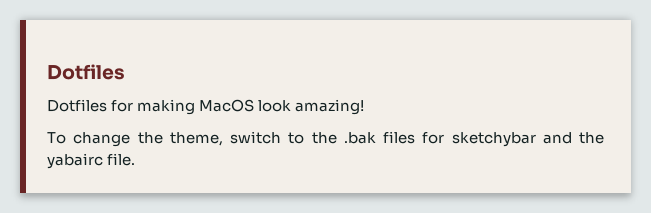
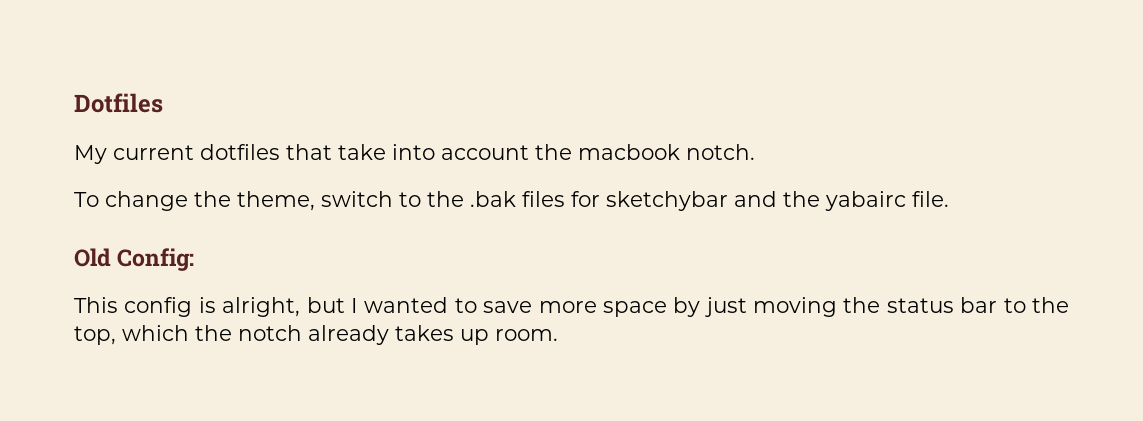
[47,99,365,115] Dotfiles for making MacOS look amazing! -> [74,144,755,164] My current dotfiles that take into account the macbook notch.
(136, 159) none -> [74,248,195,271] [74,297,1070,317] [74,325,558,345] // Old Config: // This config is alright, but I wanted to save more space by just moving the status bar to the top, which the notch already takes up room.

